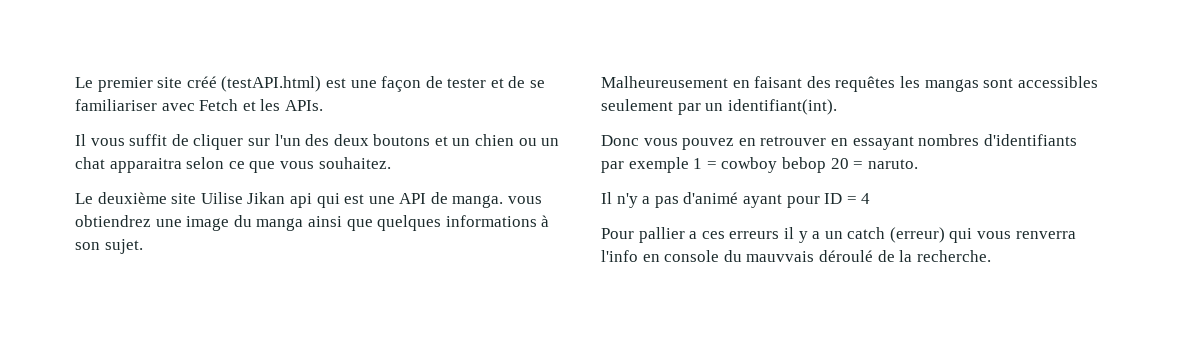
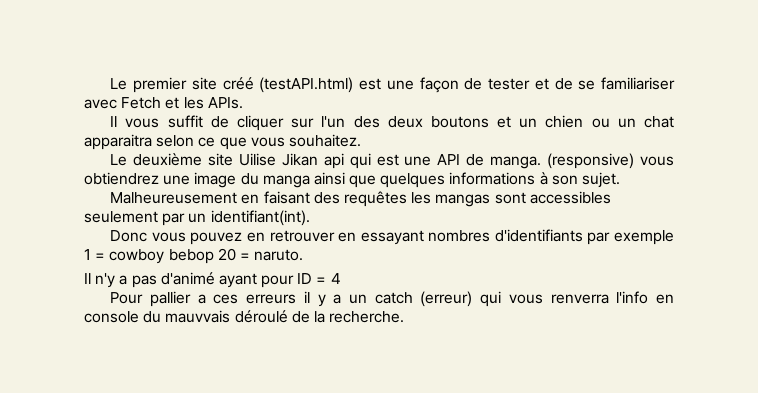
(504, 201) none -> [547,153,635,169] (responsive)

